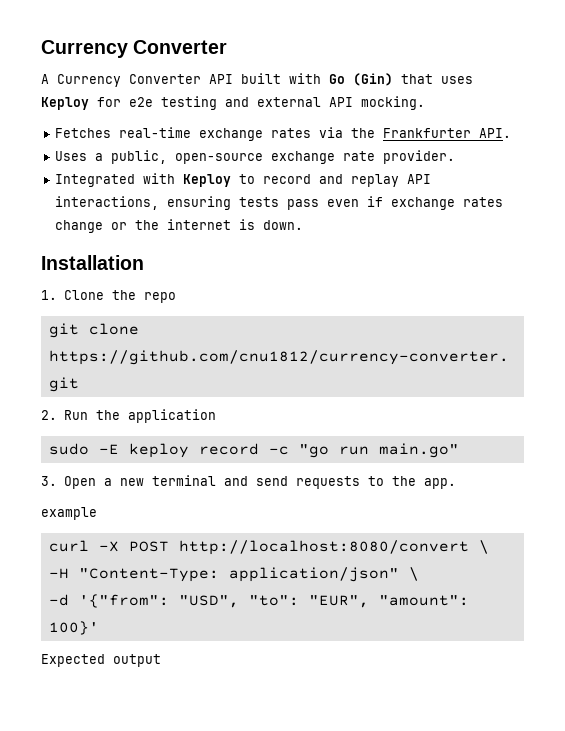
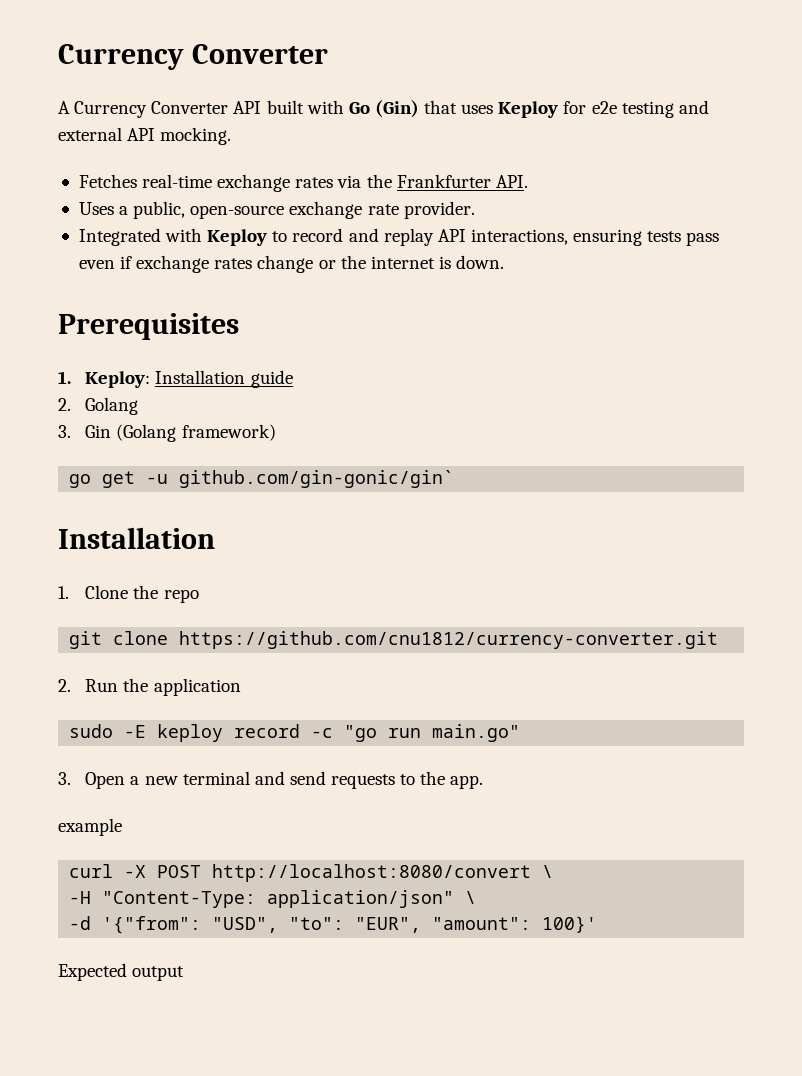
(304, 225) none -> [58,313,239,340] [58,370,293,388] [58,397,139,415] [58,424,276,442] [69,470,455,488] // Prerequisites // 1. Keploy: Installation guide // 2. Golang // 3. Gin (Golang framework) // go get -u github.com/gin-gonic/gin`

